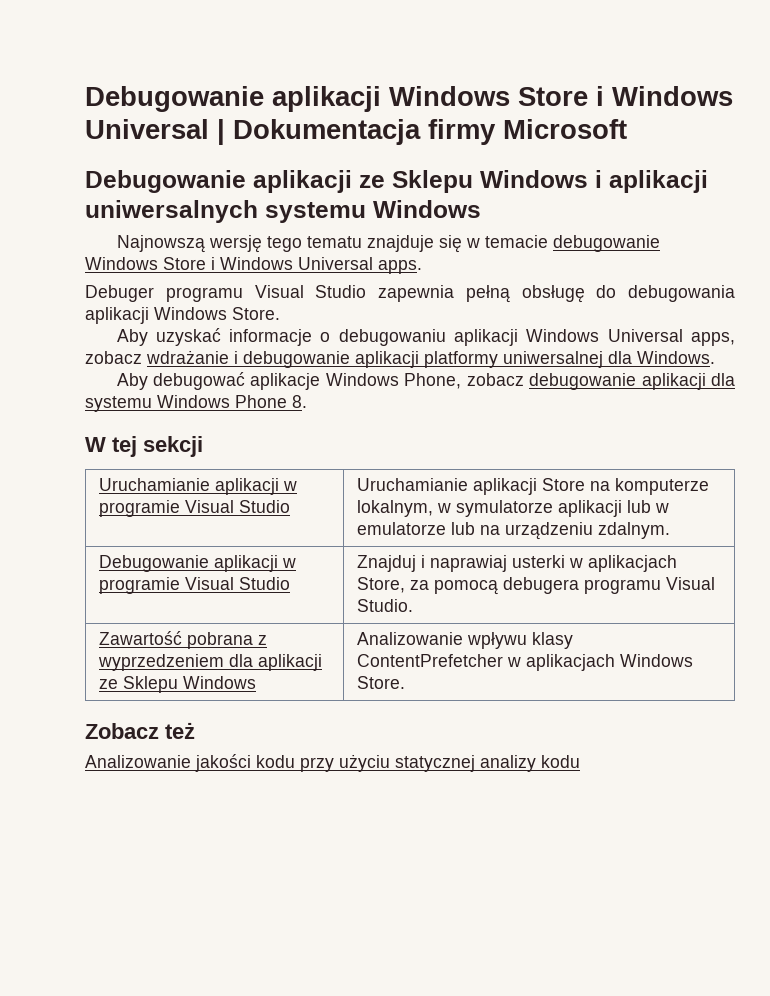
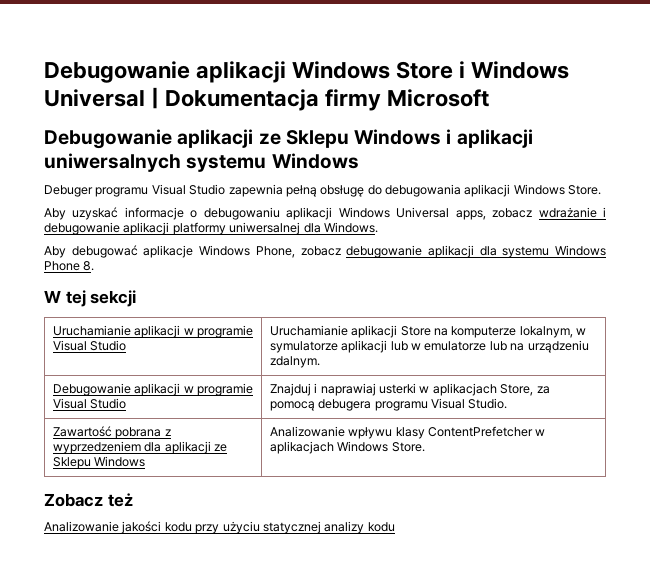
[116,235,660,253] [85,257,422,274] // Najnowszą wersję tego tematu znajduje się w temacie debugowanie Windows Store i Windows Universal apps. -> (359, 161) none

